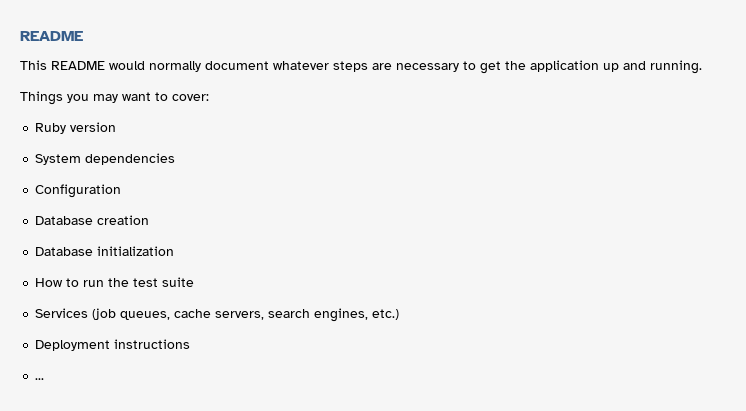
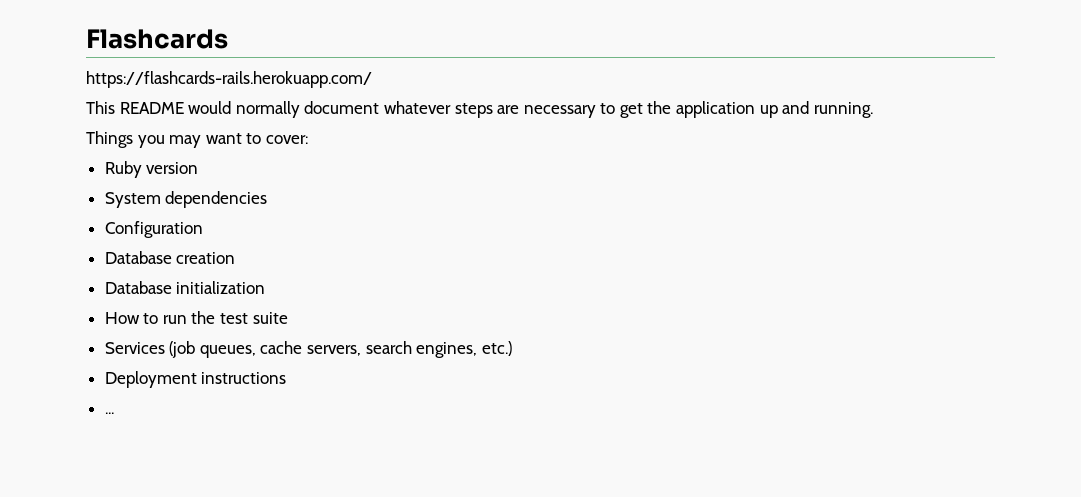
[20,31,83,41] README -> [86,29,228,49] [86,71,372,88] Flashcards // https://flashcards-rails.herokuapp.com/

